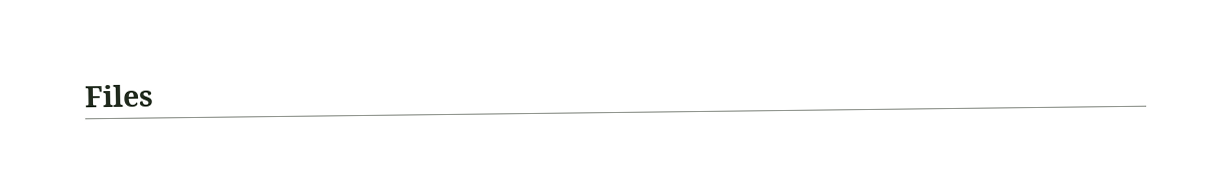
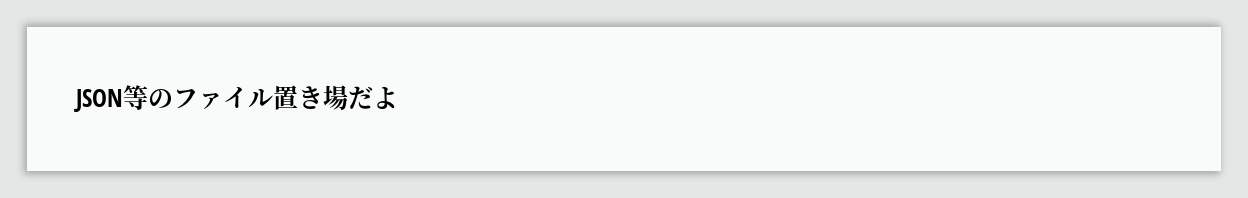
[84,84,154,108] Files -> [74,85,398,112] JSON等のファイル置き場だよ

